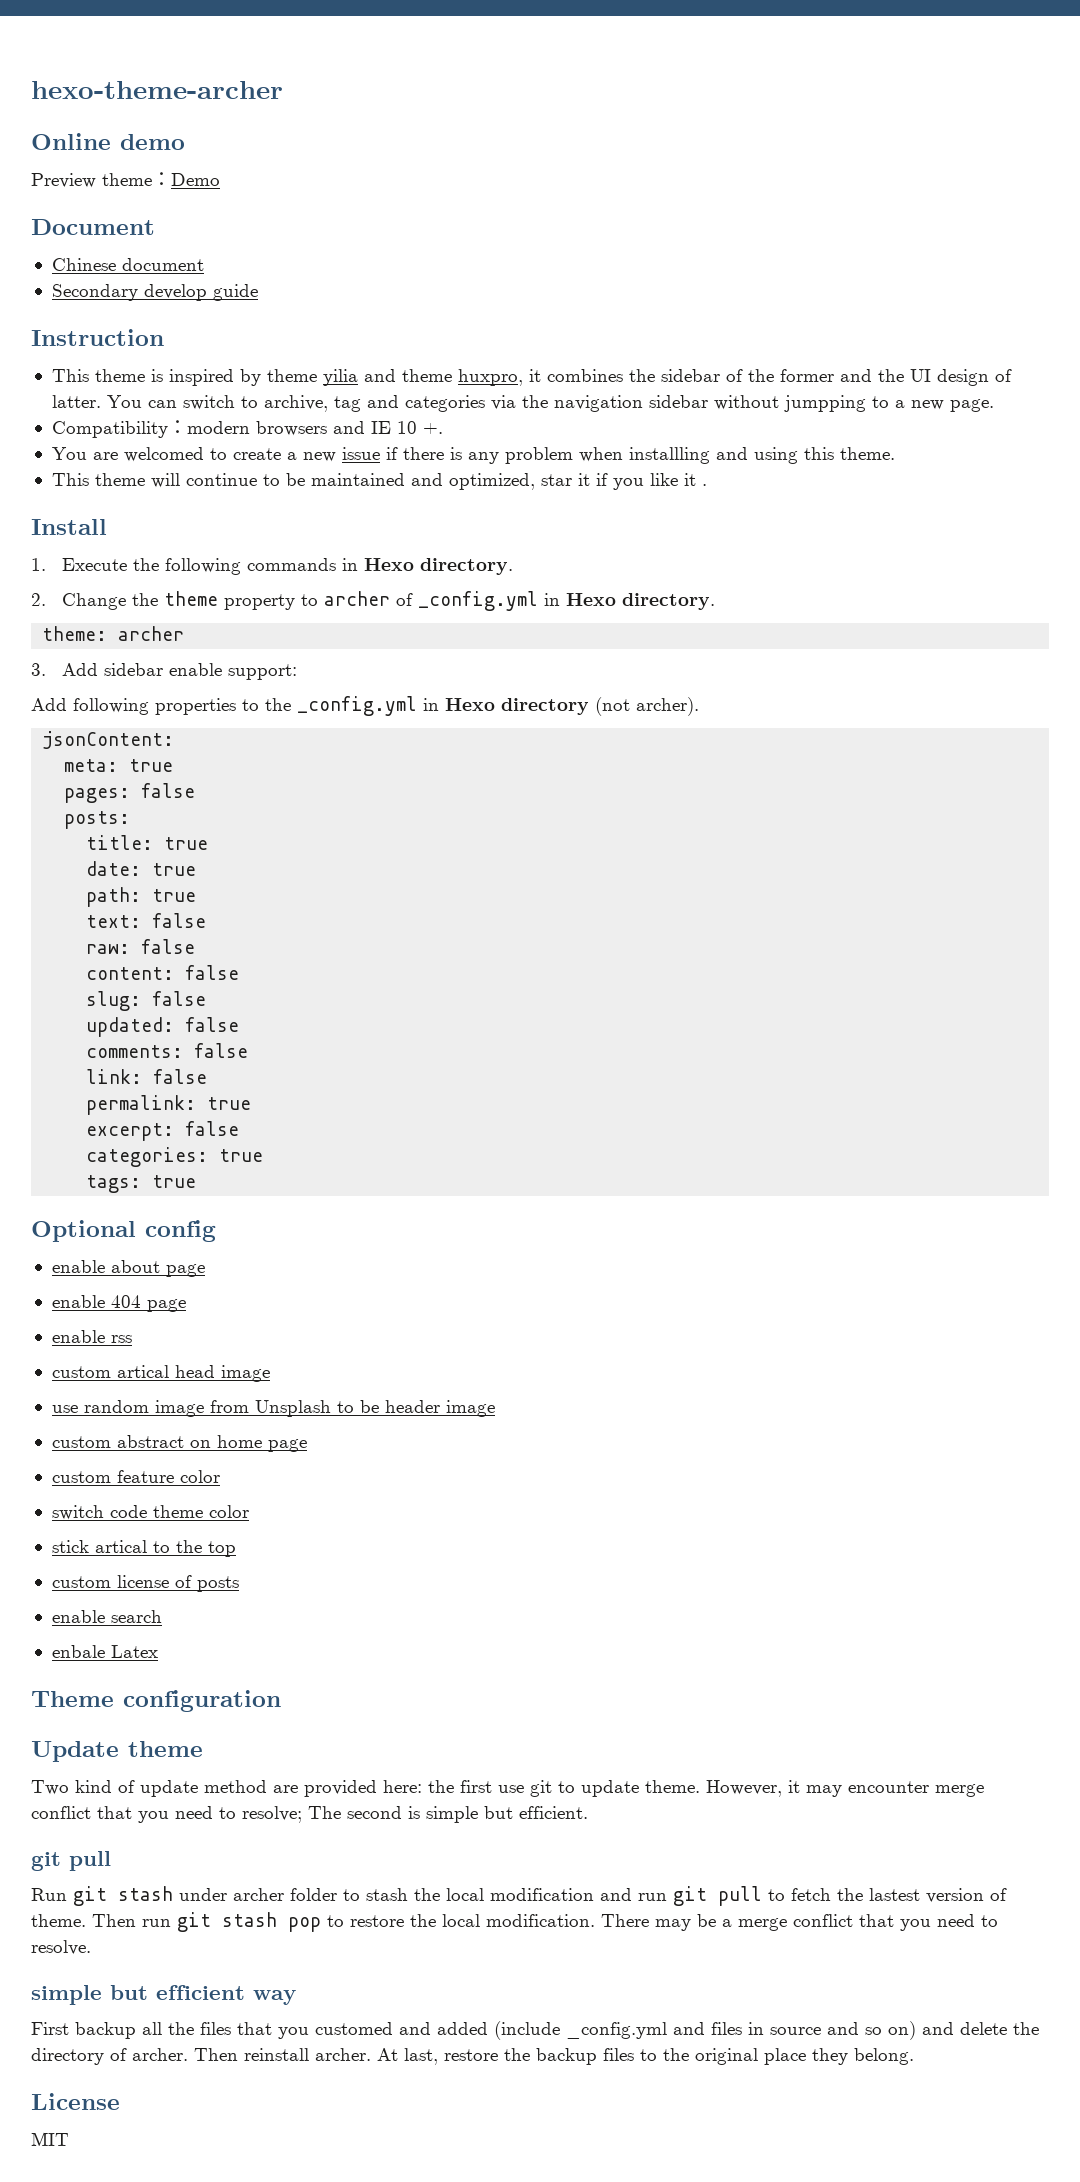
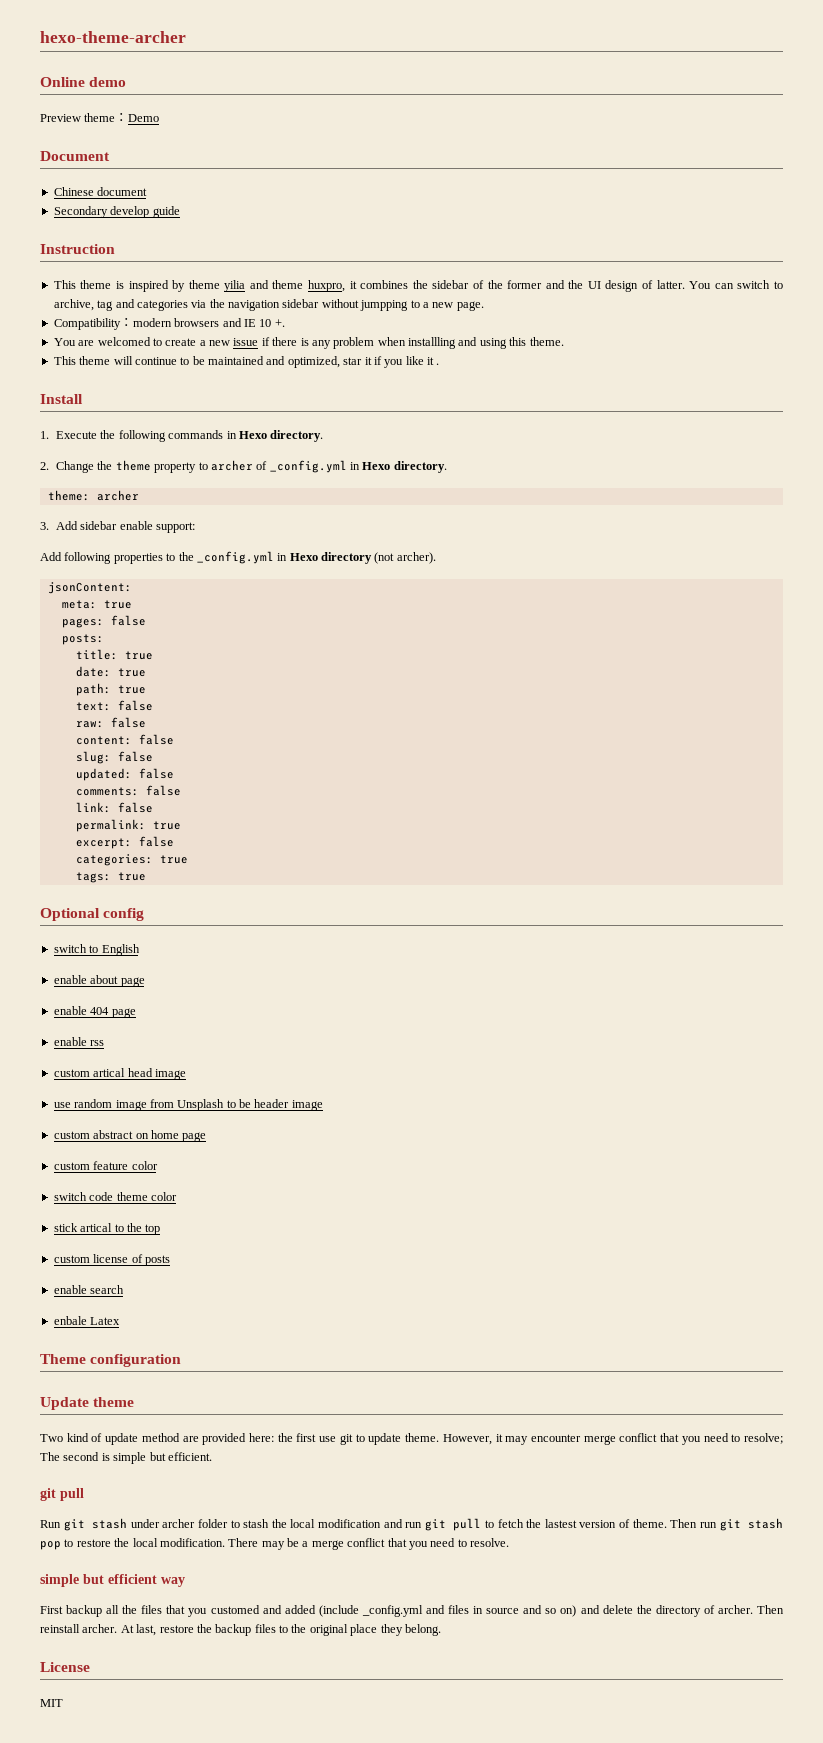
(216, 1231) none -> [53,944,140,956] // switch to English

